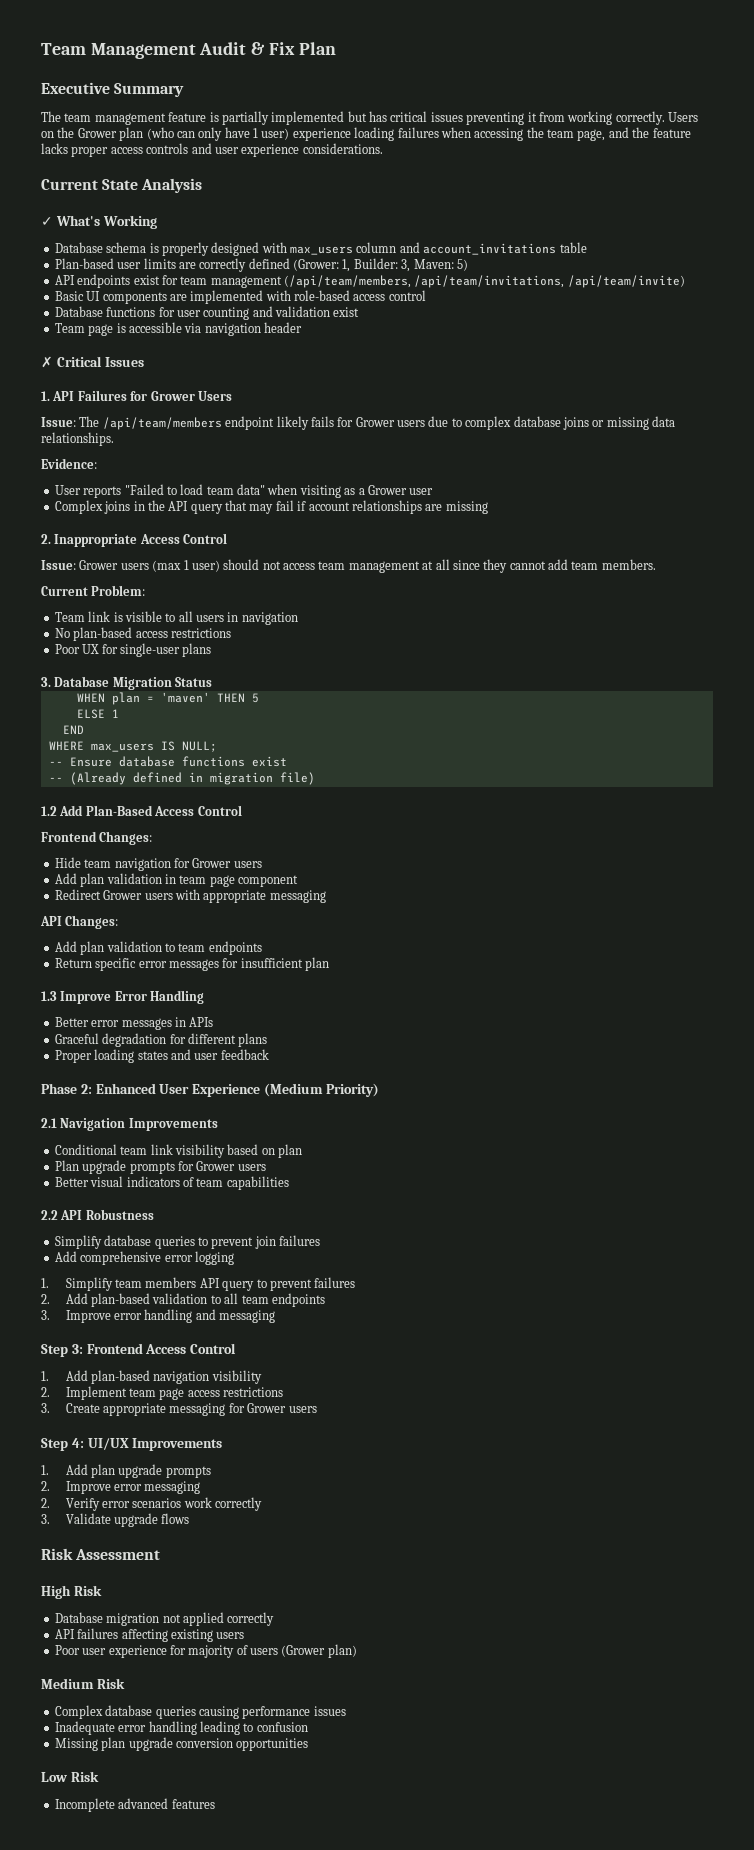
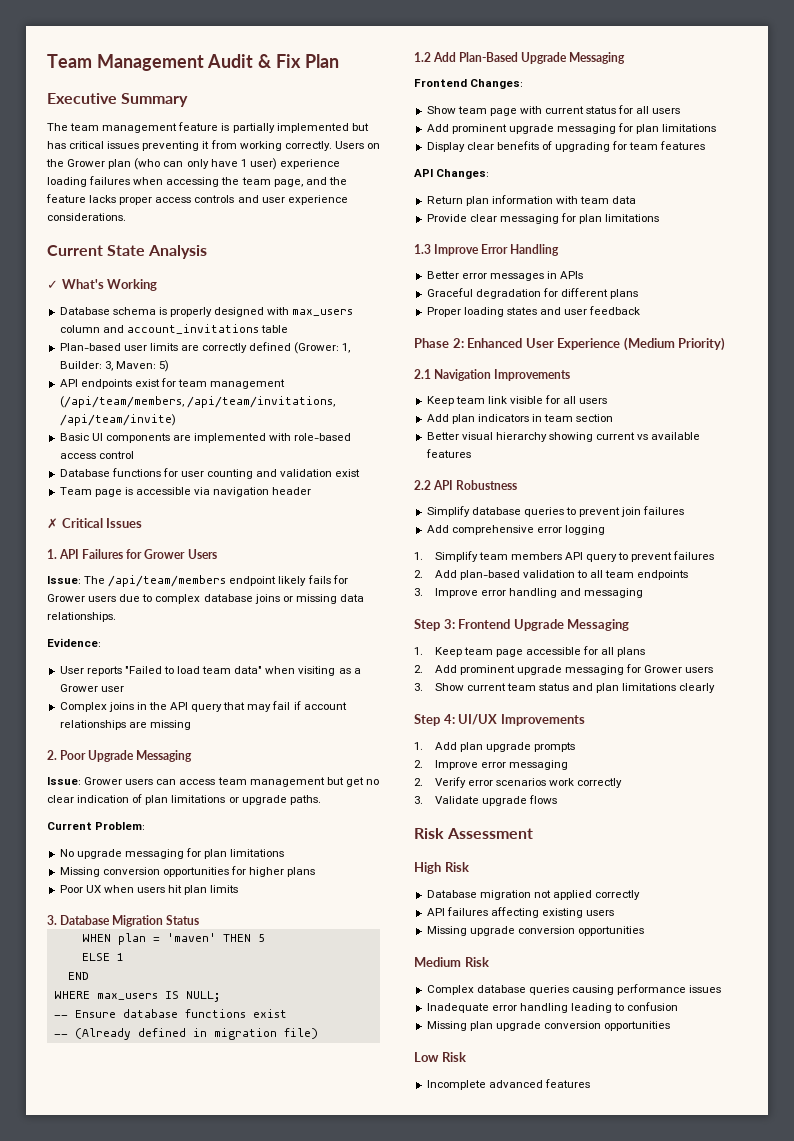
[54,533,228,547] Inappropriate Access Control -> [60,750,193,762] Poor Upgrade Messaging
[152,559,656,573] [41,585,146,596] [54,611,298,625] [54,627,231,641] [54,643,212,657] (max 1 user) should not access team management at all since they cannot add team members. // Current Problem: // Team link is visible to all users in navigation // No plan-based access restrictions // Poor UX for single-user plans -> [156,777,379,787] [47,794,321,805] [47,822,146,830] [59,848,285,859] [59,866,316,877] [59,885,239,895] can access team management but get no clear indication of plan limitations or upgrade paths. // Current Problem: // No upgrade messaging for plan limitations // Missing conversion opportunities for higher plans // Poor UX when users hit plan limits
[154,805,242,816] Access Control -> [521,52,626,64] Upgrade Messaging
[54,857,262,871] [54,873,298,887] [54,889,326,903] [40,915,119,929] [54,941,262,955] [54,957,329,971] Hide team navigation for Grower users // Add plan validation in team page component // Redirect Grower users with appropriate messaging // API Changes: // Add plan validation to team endpoints // Return specific error messages for insufficient plan -> [426,105,681,116] [426,123,717,134] [426,141,706,152] [414,169,490,179] [426,195,637,206] [426,213,660,224] Show team page with current status for all users // Add prominent upgrade messaging for plan limitations // Display clear benefits of upgrading for team features // API Changes: // Return plan information with team data // Provide clear messaging for plan limitations
[54,1144,117,1155] Conditional -> [426,396,454,406] Keep
[174,1144,302,1158] [54,1160,266,1174] [54,1176,289,1190] visibility based on plan // Plan upgrade prompts for Grower users // Better visual indicators of team capabilities -> [509,395,608,404] [426,414,614,424] [426,432,701,442] [425,449,471,458] visible for all users // Add plan indicators in team section // Better visual hierarchy showing current vs available features
[145,1343,237,1354] [41,1370,262,1384] [41,1386,284,1400] [41,1403,317,1416] Access Control // 1. Add plan-based navigation visibility // 2. Implement team page access restrictions // 3. Create appropriate messaging for Grower users -> [513,619,630,631] [414,646,646,657] [414,664,714,675] [414,683,716,693] Upgrade Messaging // 1. Keep team page accessible for all plans // 2. Add prominent upgrade messaging for Grower users // 3. Show current team status and plan limitations clearly
[54,1644,357,1658] Poor user experience for majority of users (Grower plan) -> [426,926,644,936] Missing upgrade conversion opportunities

